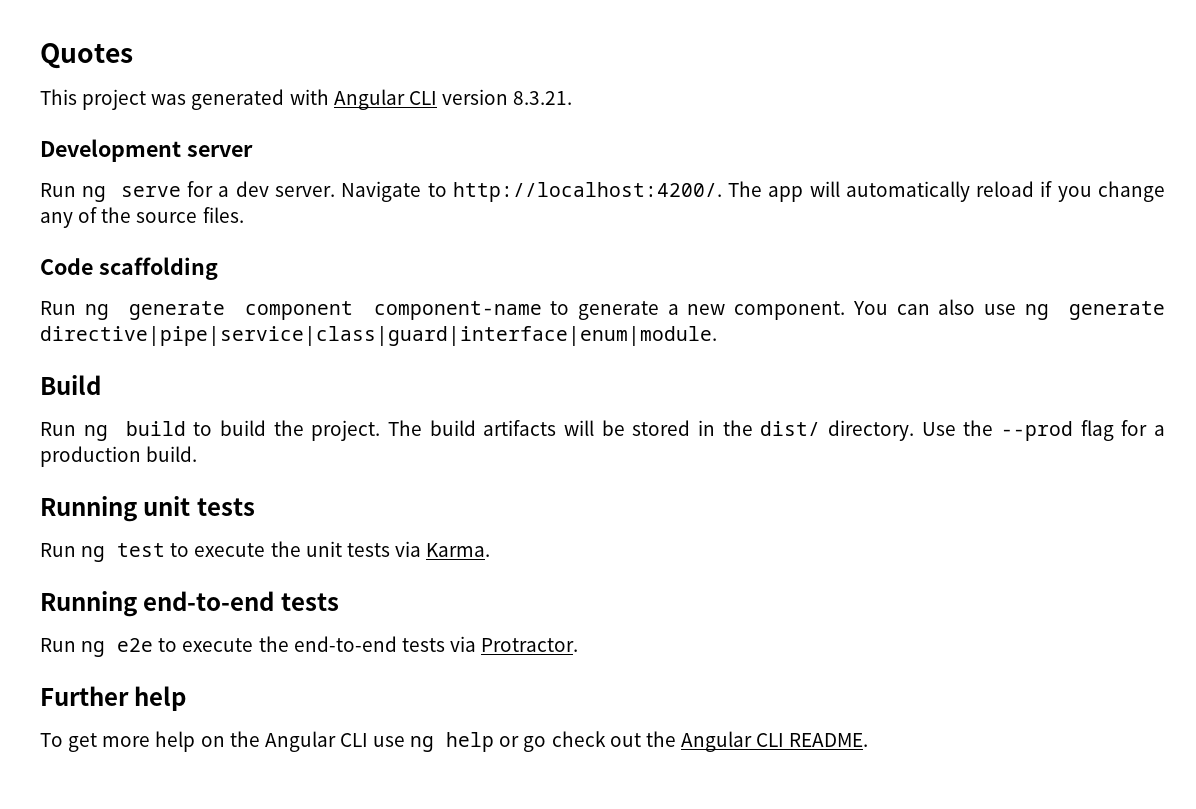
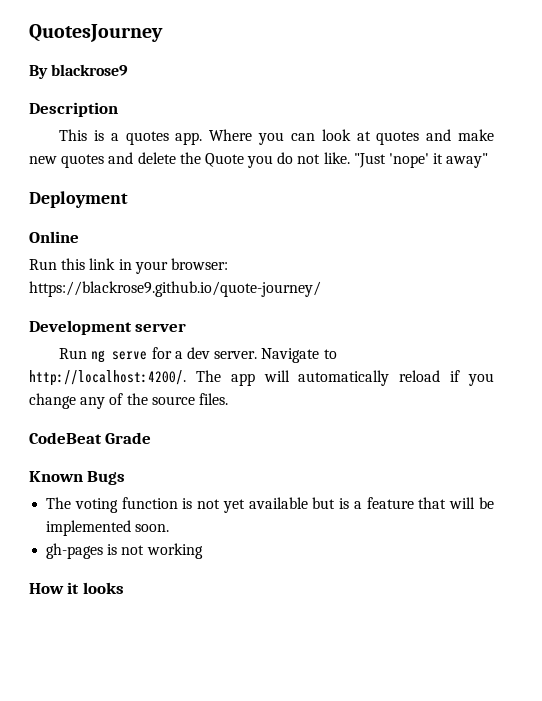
[40,43,133,69] [40,89,573,110] Quotes // This project was generated with Angular CLI version 8.3.21. -> [29,24,163,42] [29,64,129,79] [29,102,118,117] [59,129,494,145] [29,152,489,168] [29,191,128,208] [29,231,79,243] [29,258,228,274] [29,281,321,297] QuotesJourney // By blackrose9 // Description // This is a quotes app. Where you can look at quotes and make new quotes and delete the Quote you do not like. "Just 'nope' it away" // Deployment // Online // Run this link in your browser: https://blackrose9.github.io/quote-journey/
[40,257,218,280] [40,299,1165,320] [40,326,717,346] [40,375,101,395] [40,420,1166,441] [40,446,198,467] [40,496,255,522] [40,541,491,562] [40,591,339,617] [40,636,579,657] [40,686,187,711] [40,731,869,752] Code scaffolding // Run ng generate component component-name to generate a new component. You can also use ng generate directive|pipe|service|class|guard|interface|enum|module. // Build // Run ng build to build the project. The build artifacts will be stored in the dist/ directory. Use the --prod flag for a production build. // Running unit tests // Run ng test to execute the unit tests via Karma. // Running end-to-end tests // Run ng e2e to execute the end-to-end tests via Protractor. // Further help // To get more help on the Angular CLI use ng help or go check out the Angular CLI README. -> [29,432,152,444] [29,471,126,485] [46,497,494,513] [46,520,170,536] [46,543,203,559] [29,582,124,594] CodeBeat Grade // Known Bugs // The voting function is not yet available but is a feature that will be implemented soon. // gh-pages is not working // How it looks

